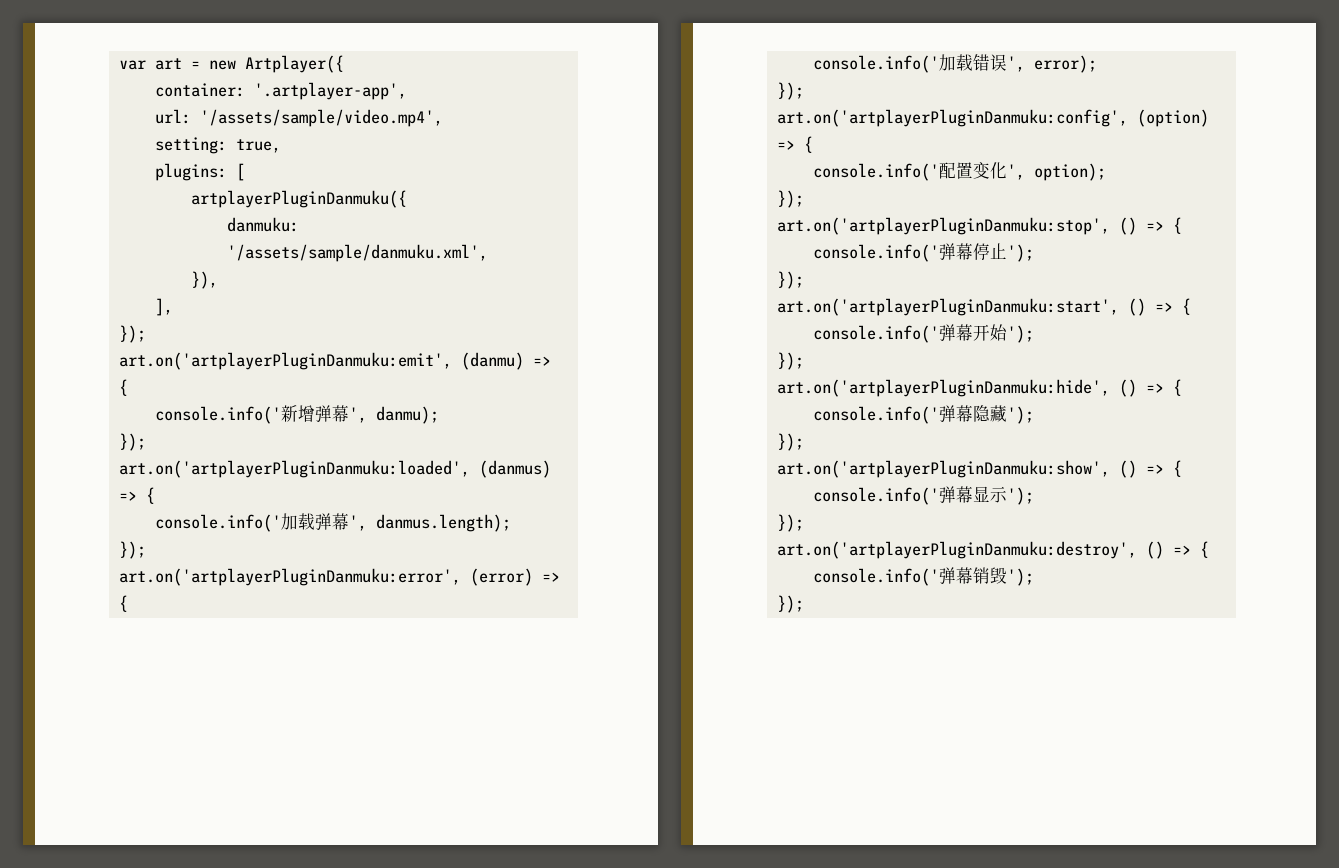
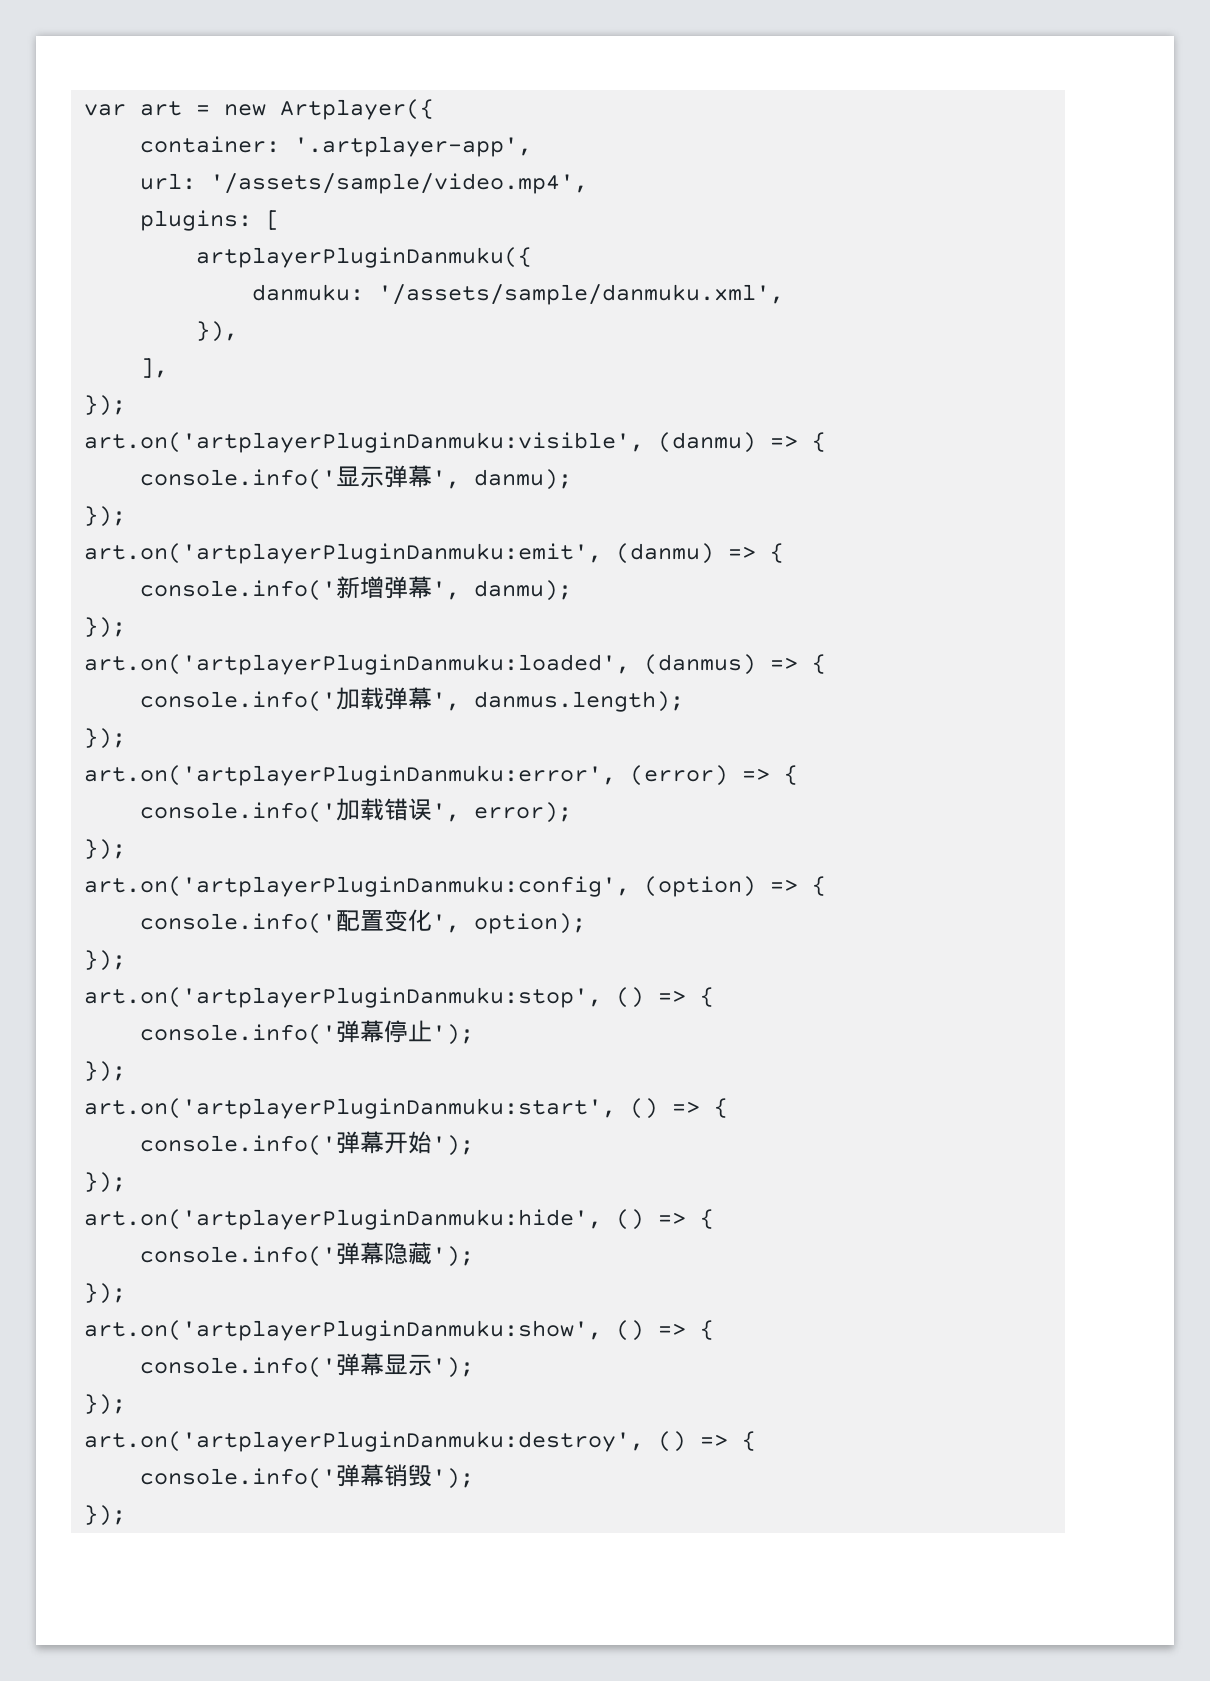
[154,137,281,154] // setting: true, -> (588, 183) none
(146, 334) none -> [83,432,826,453] [139,465,572,490] [83,506,126,527] // art.on('artplayerPluginDanmuku:visible', (danmu) => { // console.info('显示弹幕', danmu); // });

